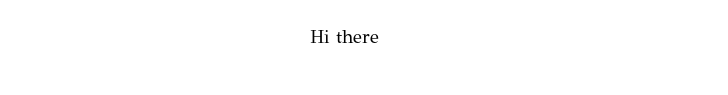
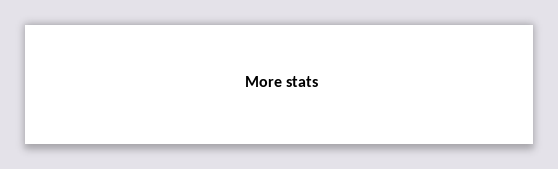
[309,30,379,43] Hi there -> [244,76,319,87] More stats

